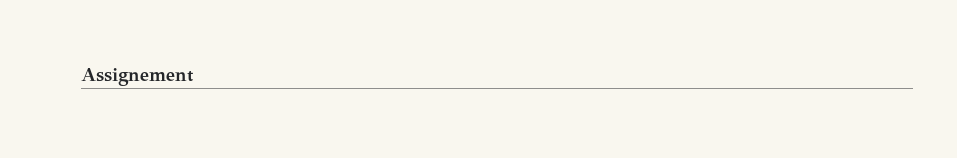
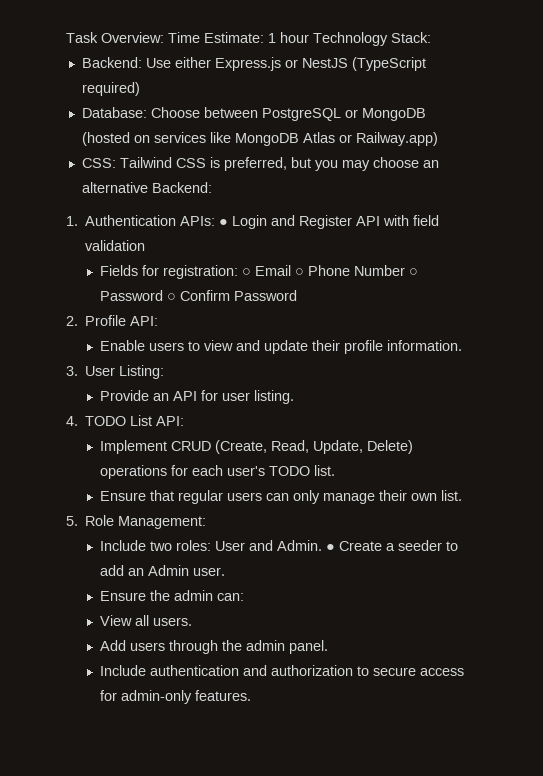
[81,68,194,86] Assignement -> [66,32,431,46] [81,57,426,71] [81,82,140,96] [81,107,426,121] [81,132,438,146] [81,157,439,171] [81,182,212,193] [66,215,440,229] [85,240,146,251] [99,265,418,279] [99,290,297,301] [66,315,159,326] [99,340,462,354] [66,365,165,379] [99,390,294,404] [66,415,185,426] [99,440,413,454] [99,465,335,479] [99,490,462,504] [66,515,207,529] [99,540,458,551] [99,565,225,576] [99,590,244,601] [99,615,192,626] [99,640,328,654] [99,665,464,676] [99,690,251,704] Task Overview: Time Estimate: 1 hour Technology Stack: // Backend: Use either Express.js or NestJS (TypeScript required) // Database: Choose between PostgreSQL or MongoDB (hosted on services like MongoDB Atlas or Railway.app) // CSS: Tailwind CSS is preferred, but you may choose an alternative Backend: // 1. Authentication APIs: ● Login and Register API with field validation // Fields for registration: ○ Email ○ Phone Number ○ Password ○ Confirm Password // 2. Profile API: // Enable users to view and update their profile information. // 3. User Listing: // Provide an API for user listing. // 4. TODO List API: // Implement CRUD (Create, Read, Update, Delete) operations for each user's TODO list. // Ensure that regular users can only manage their own list. // 5. Role Management: // Include two roles: User and Admin. ● Create a seeder to add an Admin user. // Ensure the admin can: // View all users. // Add users through the admin panel. // Include authentication and authorization to secure access for admin-only features.

